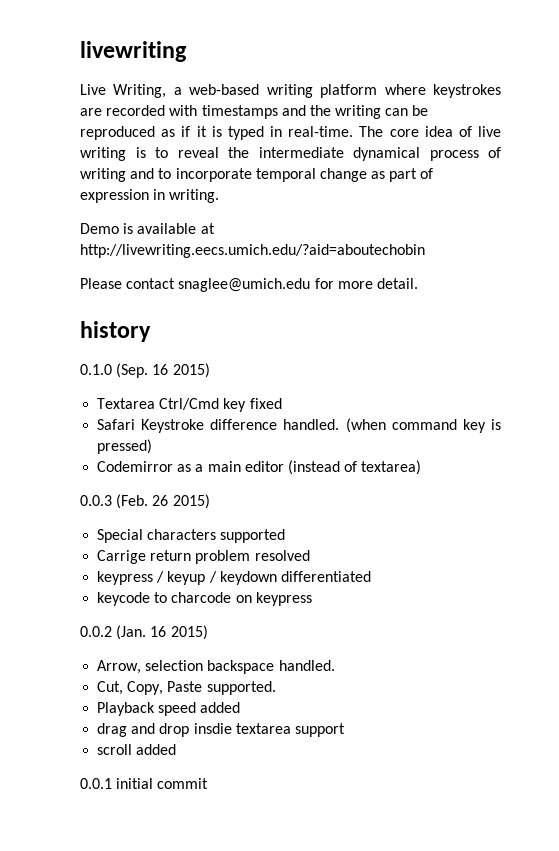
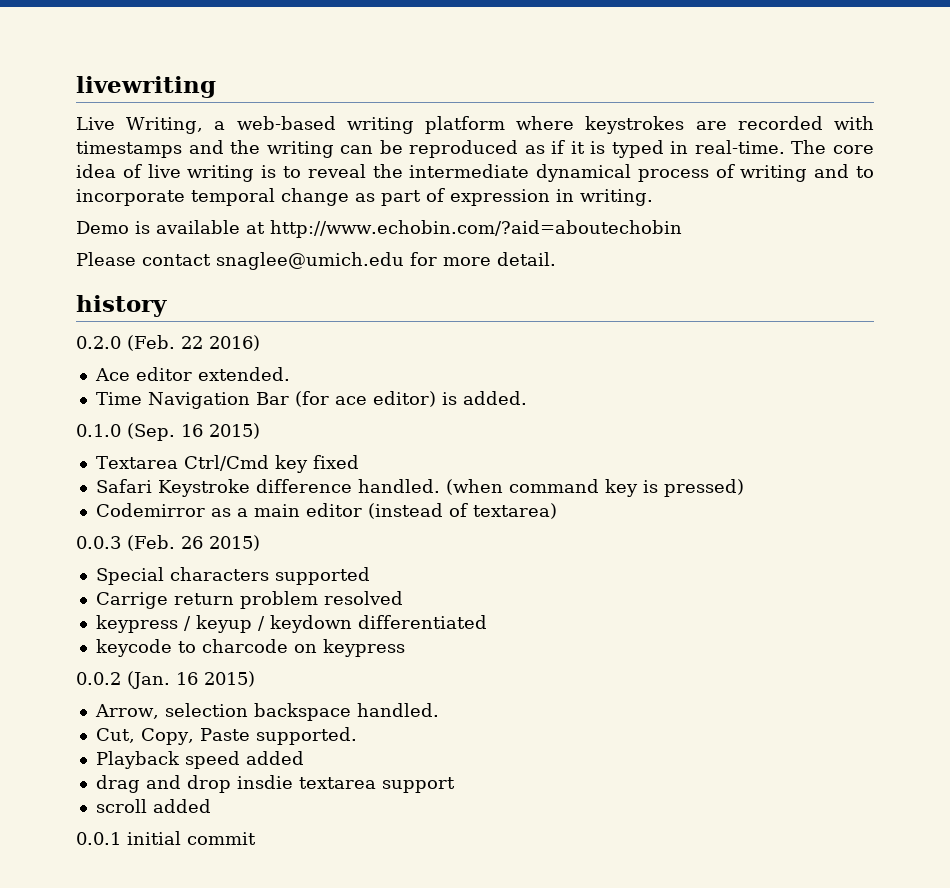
[80,244,425,258] http://livewriting.eecs.umich.edu/?aid=aboutechobin -> [270,220,682,238] http://www.echobin.com/?aid=aboutechobin
(151, 331) none -> [76,335,260,351] [94,367,290,381] [95,391,527,409] // 0.2.0 (Feb. 22 2016) // Ace editor extended. // Time Navigation Bar (for ace editor) is added.

